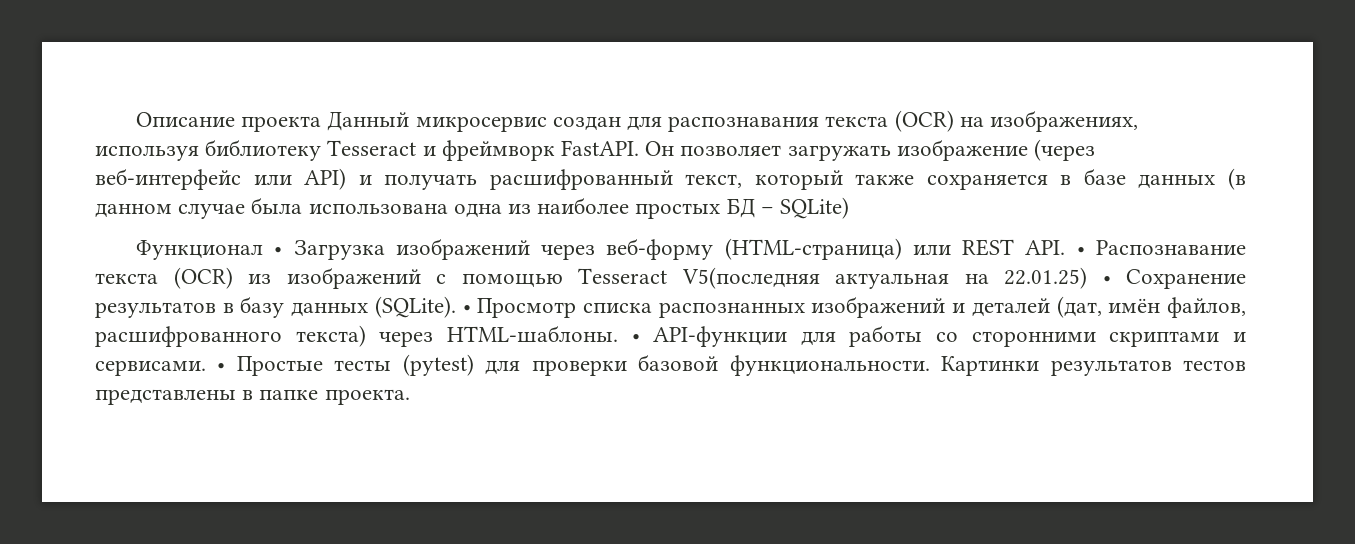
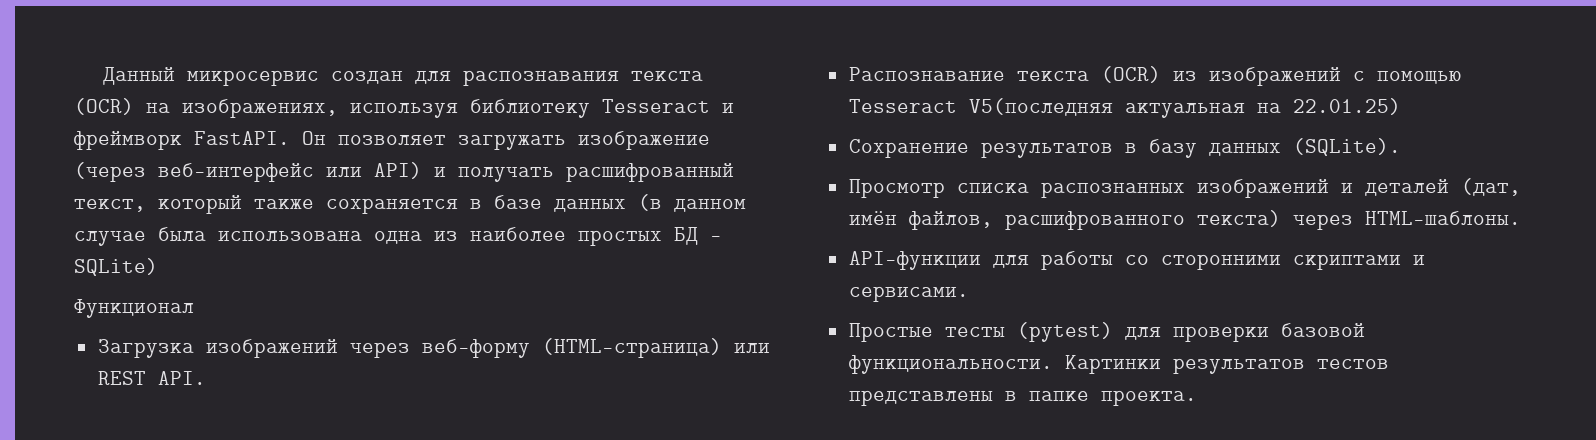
[135,112,322,132] Описание проекта -> (103, 76) none
[274,247,283,255] • -> (194, 308) //
[1076,247,1085,255] • -> (206, 378) //
[1102,276,1111,284] • -> (1401, 106) //
[462,305,471,313] • -> (1401, 147) //
[631,334,640,342] • -> (1521, 218) //
[217,363,226,371] • -> (969, 294) //

